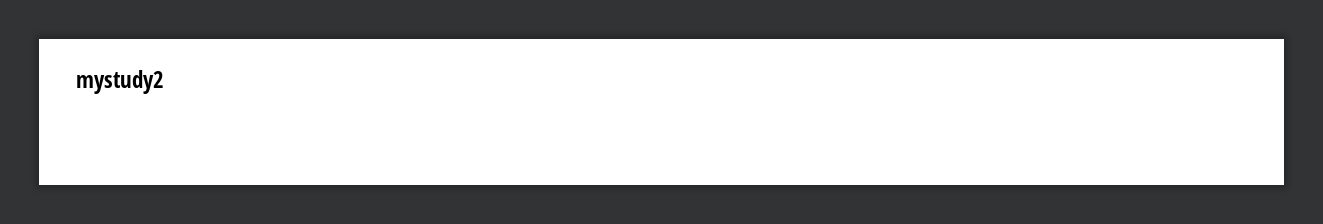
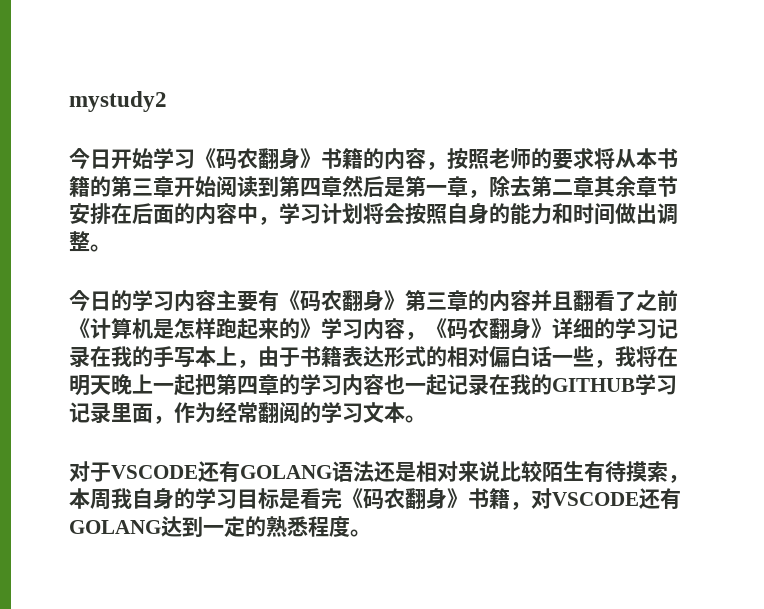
(164, 82) none -> [69,148,678,170] [69,175,678,198] [69,203,678,225] [69,231,111,252] [69,290,678,312] [69,318,678,340] [69,346,678,368] [69,374,677,396] [69,402,426,424] [69,460,689,483] [69,488,681,510] [69,516,371,537] // 今日开始学习《码农翻身》书籍的内容，按照老师的要求将从本书籍的第三章开始阅读到第四章然后是第一章，除去第二章其余章节安排在后面的内容中，学习计划将会按照自身的能力和时间做出调整。 // 今日的学习内容主要有《码农翻身》第三章的内容并且翻看了之前《计算机是怎样跑起来的》学习内容，《码农翻身》详细的学习记录在我的手写本上，由于书籍表达形式的相对偏白话一些，我将在明天晚上一起把第四章的学习内容也一起记录在我的GITHUB学习记录里面，作为经常翻阅的学习文本。 // 对于VSCODE还有GOLANG语法还是相对来说比较陌生有待摸索，本周我自身的学习目标是看完《码农翻身》书籍，对VSCODE还有GOLANG达到一定的熟悉程度。

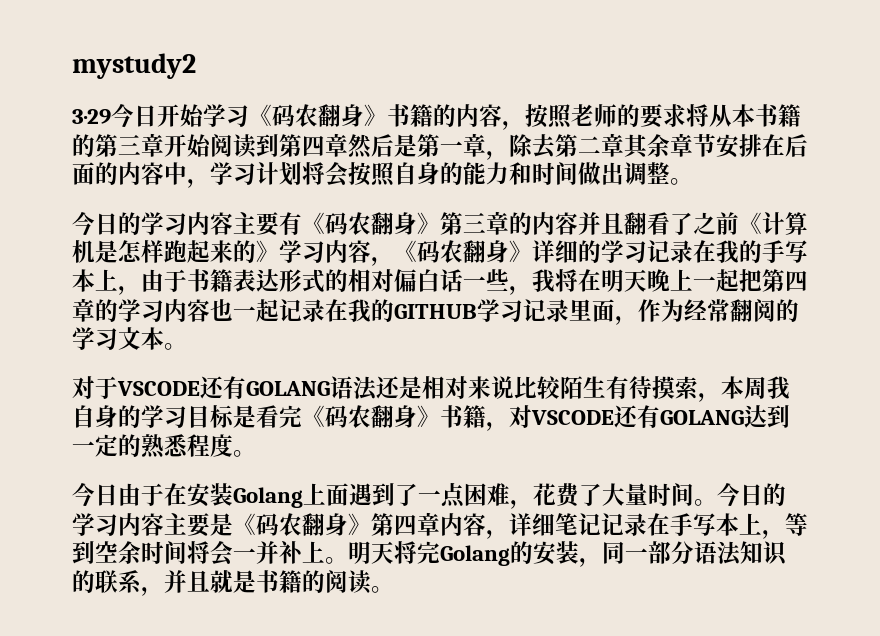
(167, 101) none -> [72,109,111,124] 3·29
(371, 533) none -> [72,483,786,509] [72,512,808,539] [72,541,788,567] [72,570,394,596] // 今日由于在安装Golang上面遇到了一点困难，花费了大量时间。今日的学习内容主要是《码农翻身》第四章内容，详细笔记记录在手写本上，等到空余时间将会一并补上。明天将完Golang的安装，同一部分语法知识的联系，并且就是书籍的阅读。

